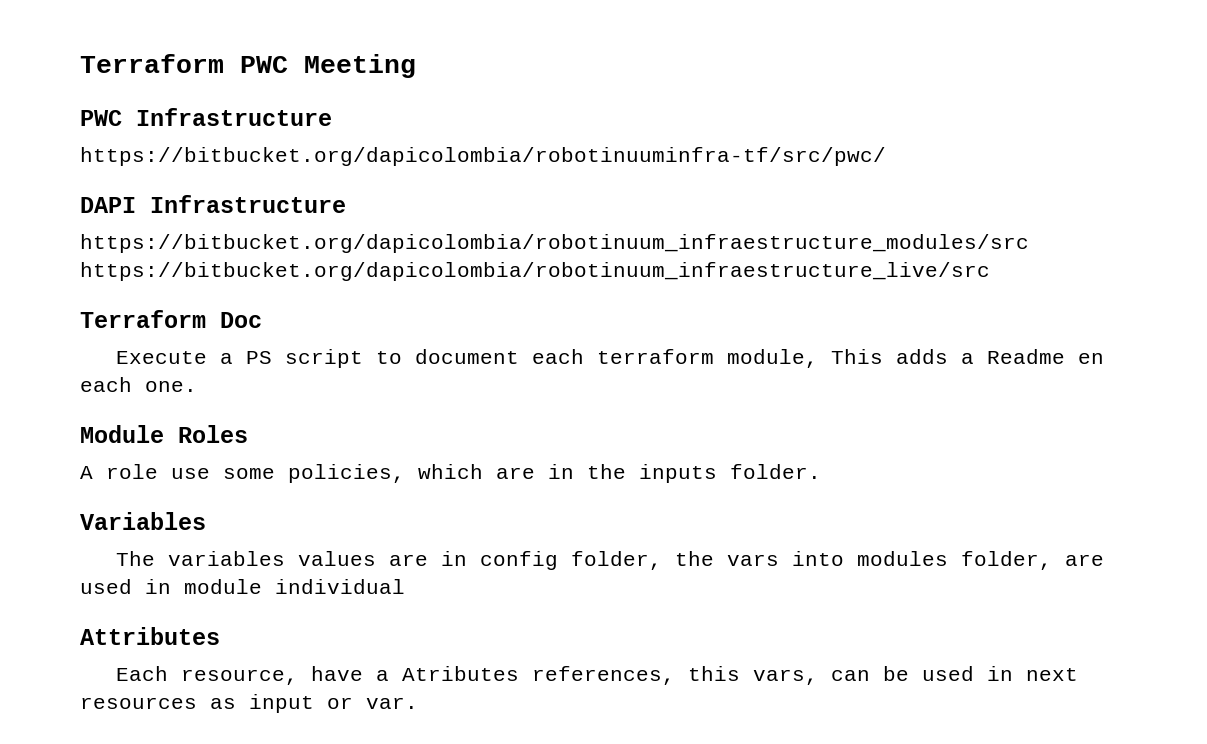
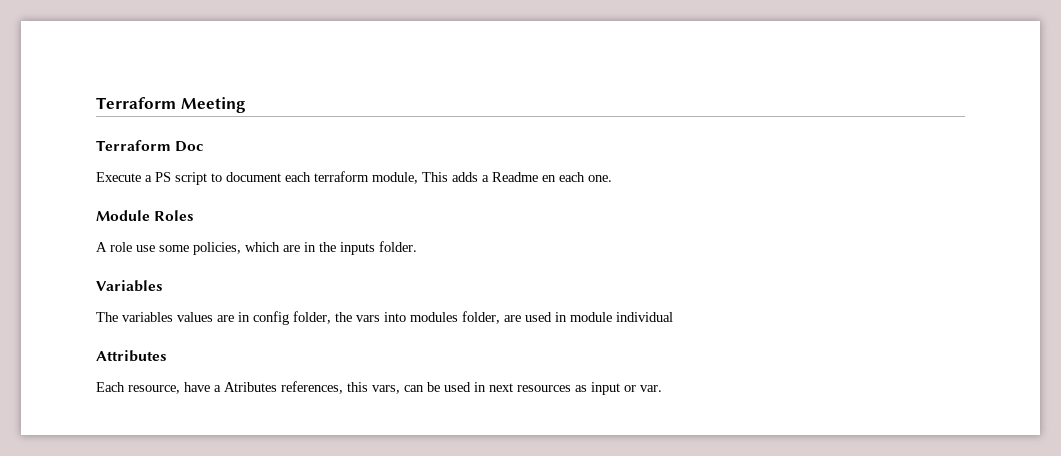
[80,54,288,73] Terraform PWC -> [96,97,176,109] Terraform
[80,108,332,126] [80,147,886,166] [80,195,346,213] [80,234,1029,253] [80,262,990,281] // PWC Infrastructure // https://bitbucket.org/dapicolombia/robotinuuminfra-tf/src/pwc/ // DAPI Infrastructure // https://bitbucket.org/dapicolombia/robotinuum_infraestructure_modules/src https://bitbucket.org/dapicolombia/robotinuum_infraestructure_live/src -> (246, 105) none

